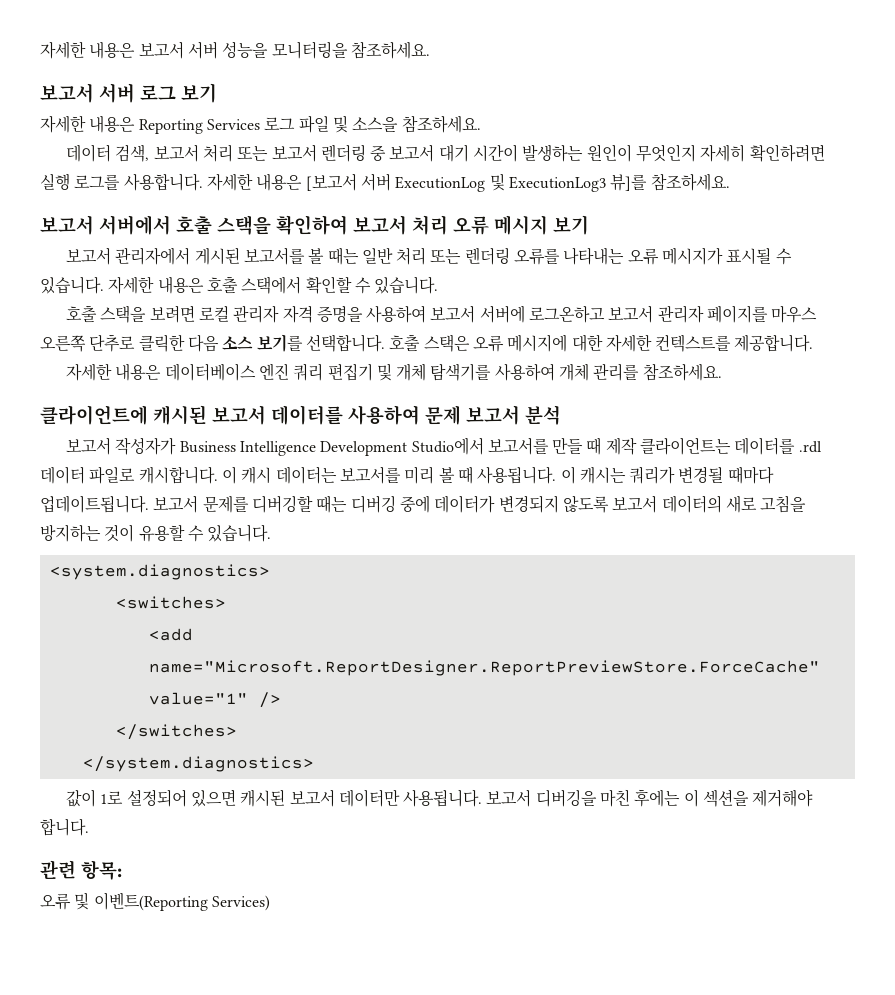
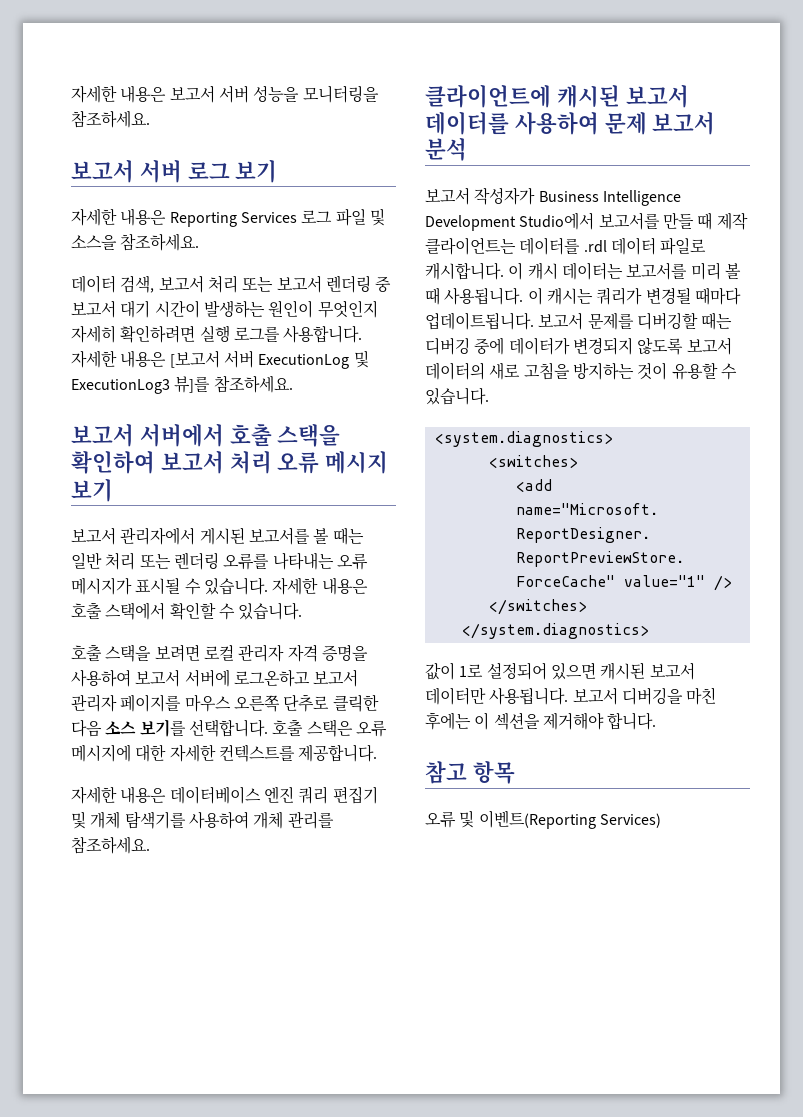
[40,860,122,880] 관련 항목: -> [425,761,515,784] 참고 항목

